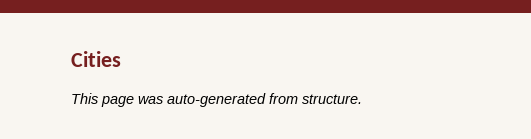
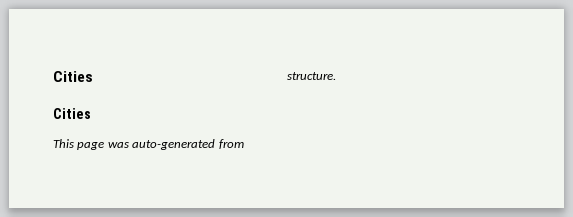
[71,51,121,67] Cities -> [53,71,93,82] [53,108,91,119] Cities // Cities

